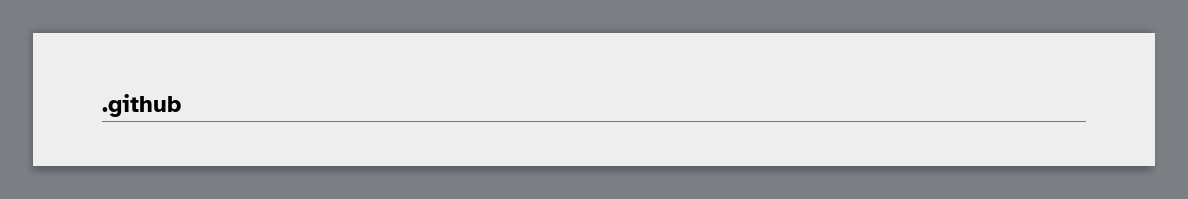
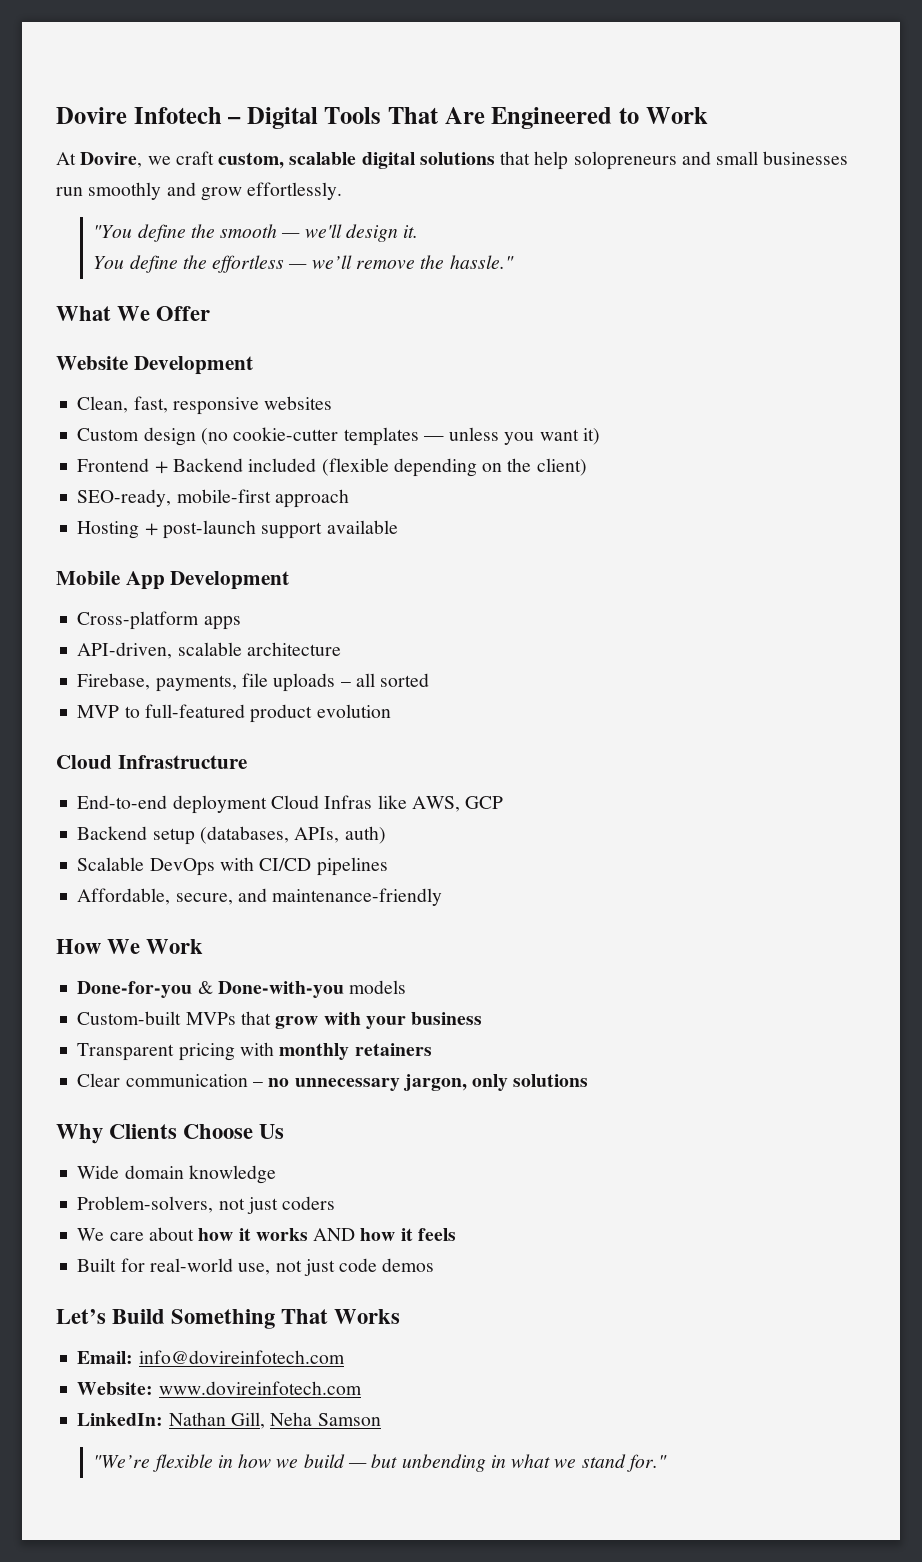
[102,94,181,117] .github -> [56,107,708,129] [56,151,849,170] [56,182,343,201] [93,224,419,242] [93,255,514,273] [56,306,211,321] [56,356,253,375] [77,396,333,415] [77,427,600,446] [77,458,587,477] [77,489,349,508] [77,520,398,539] [56,571,290,590] [77,611,241,630] [77,642,341,659] [77,673,430,692] [77,704,391,723] [56,755,247,769] [77,795,504,814] [77,826,386,845] [77,857,388,876] [77,888,443,906] [56,939,204,954] [77,980,407,998] [77,1011,483,1029] [77,1042,432,1061] [77,1073,589,1091] [56,1124,285,1144] [77,1165,276,1184] [77,1196,336,1214] [77,1227,456,1241] [77,1258,435,1276] [56,1309,401,1329] [77,1350,345,1364] [77,1381,362,1395] [77,1412,381,1429] [93,1454,667,1472] Dovire Infotech – Digital Tools That Are Engineered to Work // At Dovire, we craft custom, scalable digital solutions that help solopreneurs and small businesses run smoothly and grow effortlessly. // "You define the smooth — we'll design it. // You define the effortless — we’ll remove the hassle." // What We Offer // Website Development // Clean, fast, responsive websites // Custom design (no cookie-cutter templates — unless you want it) // Frontend + Backend included (flexible depending on the client) // SEO-ready, mobile-first approach // Hosting + post-launch support available // Mobile App Development // Cross-platform apps // API-driven, scalable architecture // Firebase, payments, file uploads – all sorted // MVP to full-featured product evolution // Cloud Infrastructure // End-to-end deployment Cloud Infras like AWS, GCP // Backend setup (databases, APIs, auth) // Scalable DevOps with CI/CD pipelines // Affordable, secure, and maintenance-friendly // How We Work // Done-for-you & Done-with-you models // Custom-built MVPs that grow with your business // Transparent pricing with monthly retainers // Clear communication – no unnecessary jargon, only solutions // Why Clients Choose Us // Wide domain knowledge // Problem-solvers, not just coders // We care about how it works AND how it feels // Built for real-world use, not just code demos // Let’s Build Something That Works // Email: info@dovireinfotech.com // Website: www.dovireinfotech.com // LinkedIn: Nathan Gill, Neha Samson // "We’re flexible in how we build — but unbending in what we stand for."

